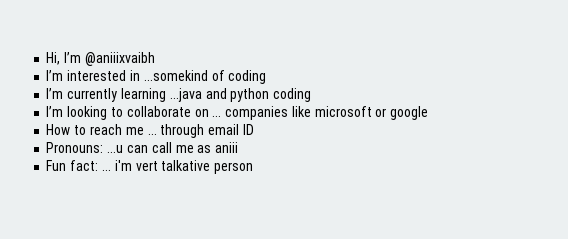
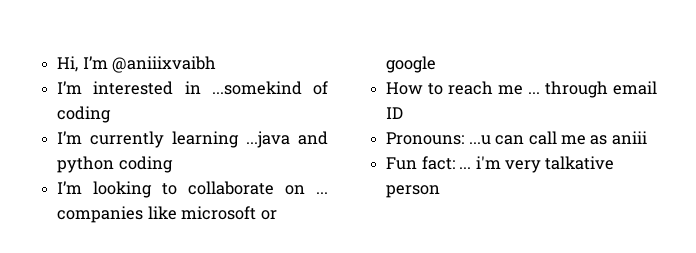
[135,161,158,171] vert -> [504,160,541,173] very

